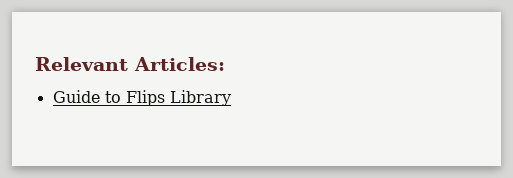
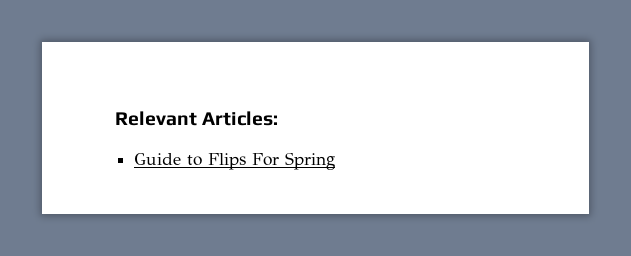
[169,90,231,106] Library -> [252,152,336,170] For Spring

